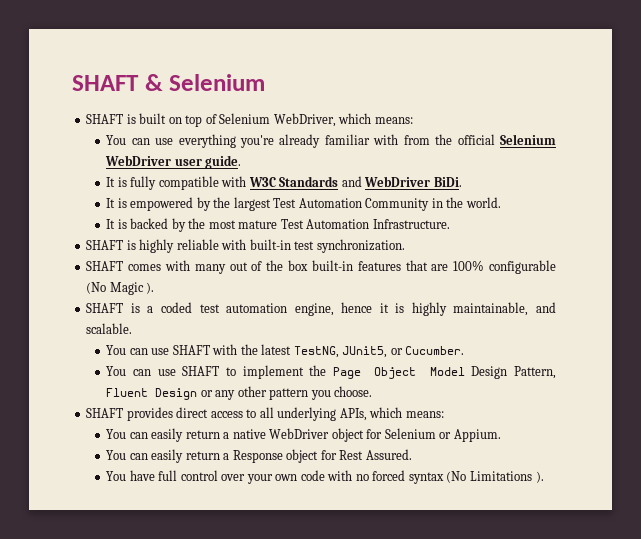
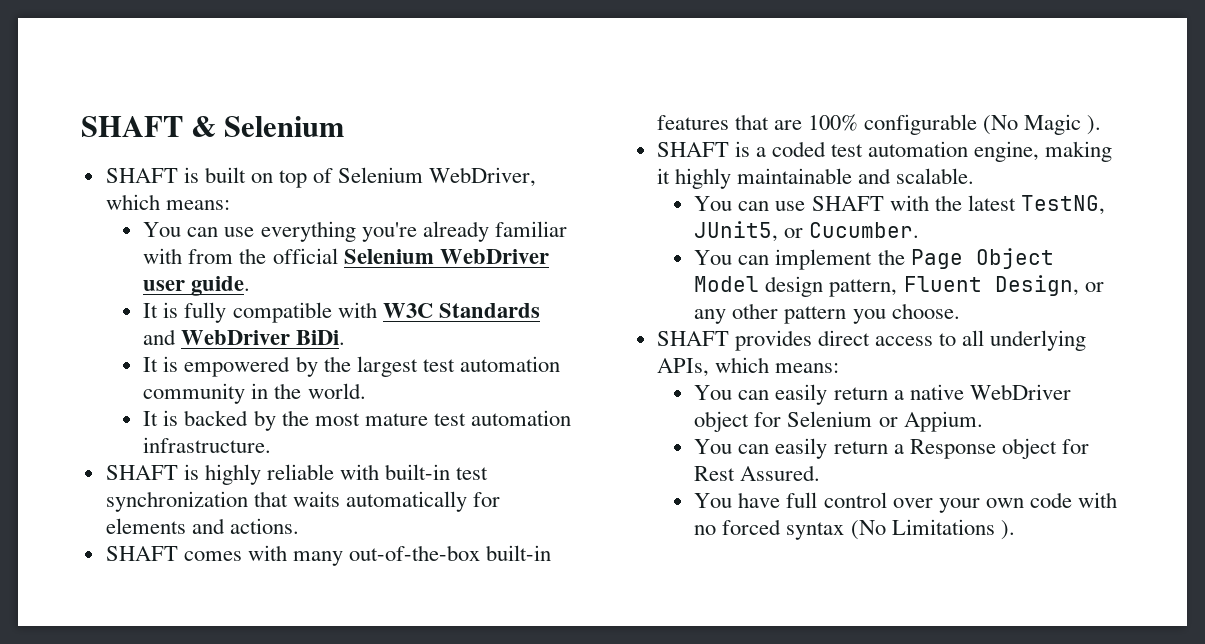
[273,198,430,211] Test Automation Community -> [422,356,560,372] [143,383,246,404] test automation community
[280,219,450,229] Test Automation Infrastructure. -> [433,410,571,426] [143,437,272,453] test automation infrastructure.
[316,239,405,253] synchronization. -> [105,491,501,512] [105,518,299,534] synchronization that waits automatically for elements and actions.
[229,260,309,271] out of the box -> [349,545,481,561] out-of-the-box
[341,302,529,316] hence it is highly maintainable, -> [1045,141,1113,162] [656,168,852,189] making it highly maintainable
[157,366,237,376] use SHAFT to -> (770, 260) none
[471,366,557,379] [106,388,198,400] Design Pattern, Fluent Design -> [765,275,1079,297] design pattern, Fluent Design,

